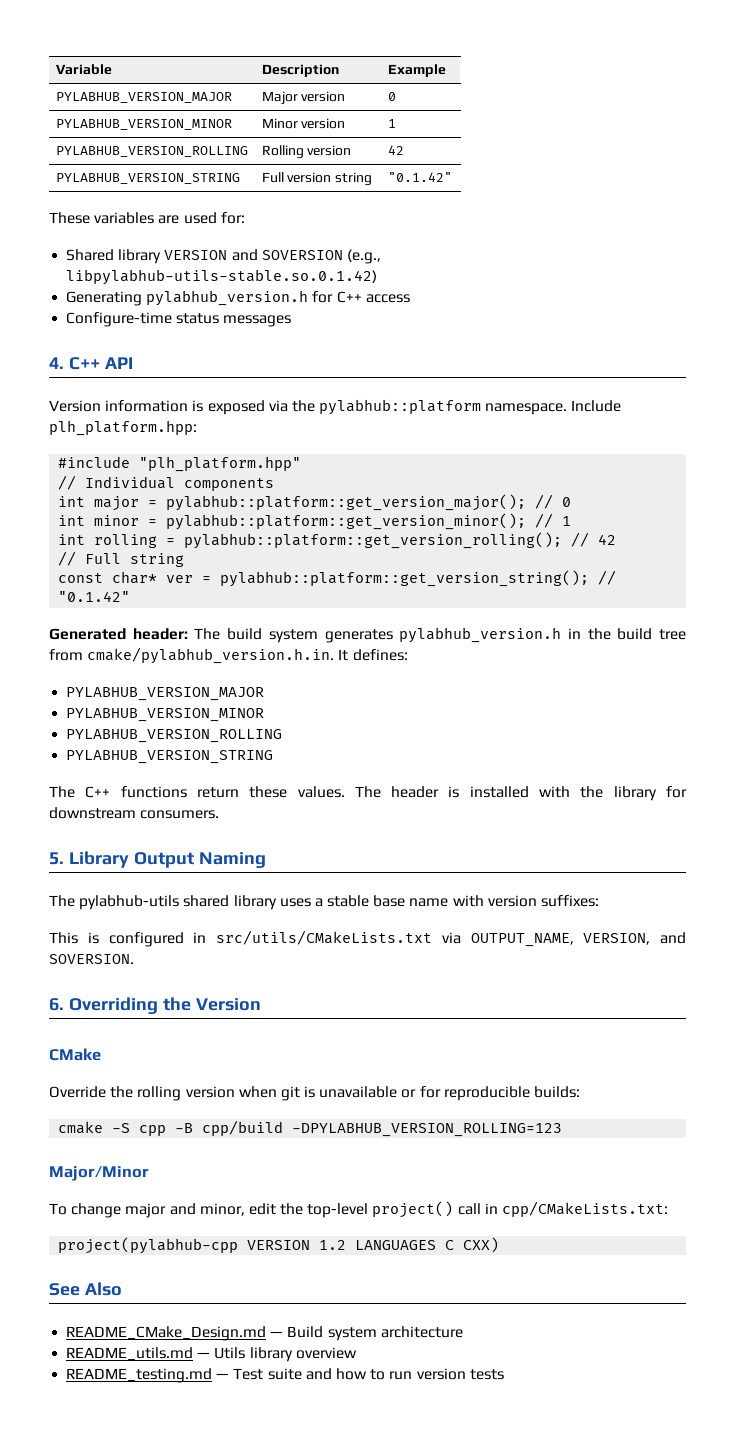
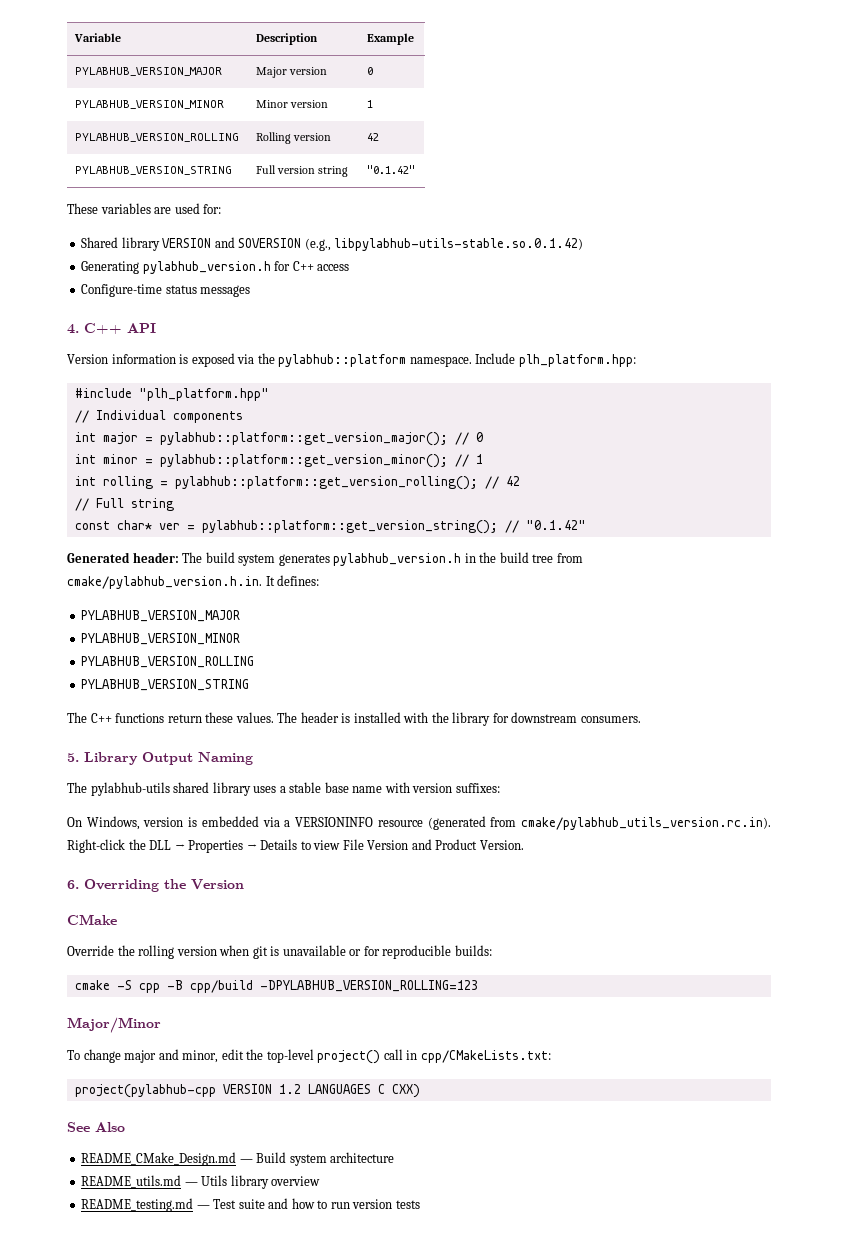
[49,930,686,947] [49,954,134,964] This is configured in src/utils/CMakeLists.txt via OUTPUT_NAME, VERSION, and SOVERSION. -> [67,816,771,830] [67,839,524,853] On Windows, version is embedded via a VERSIONINFO resource (generated from cmake/pylabhub_utils_version.rc.in). Right-click the DLL → Properties → Details to view File Version and Product Version.

